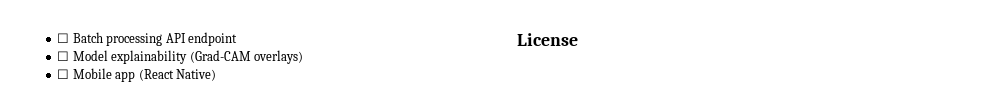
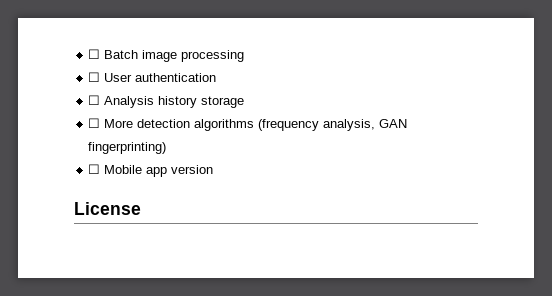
(103, 37) none -> [142,50,178,62] image
[165,32,238,46] [57,50,304,64] API endpoint // ☐ Model explainability (Grad-CAM overlays) -> [88,72,217,82] [88,95,245,108] [88,118,408,131] [88,142,167,154] // ☐ User authentication // ☐ Analysis history storage // ☐ More detection algorithms (frequency analysis, GAN fingerprinting)
[138,69,217,81] (React Native) -> [171,165,214,174] version

